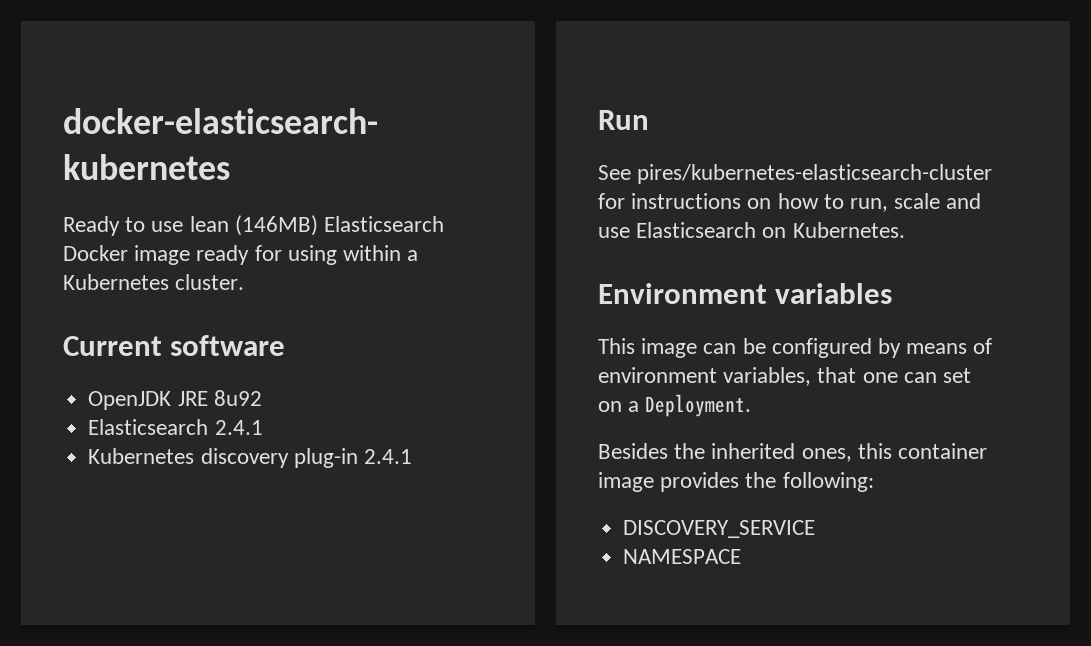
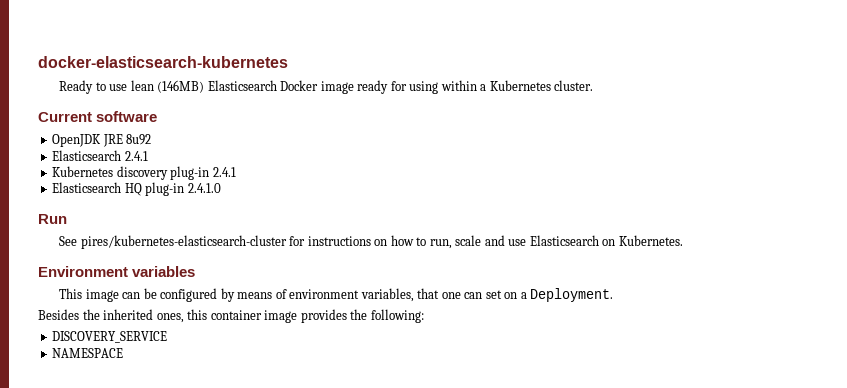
(412, 456) none -> [52,182,221,196] // Elasticsearch HQ plug-in 2.4.1.0

